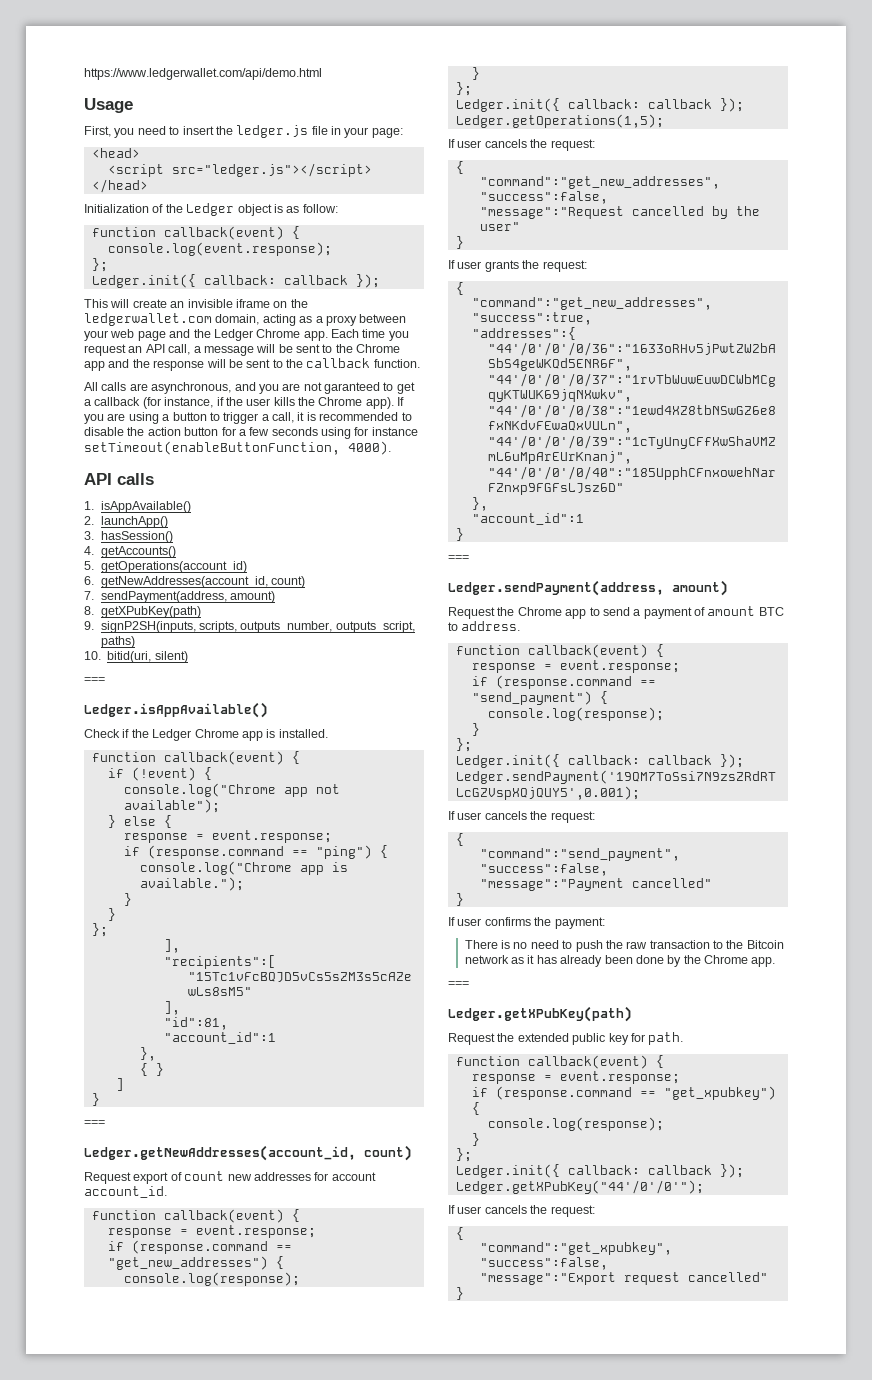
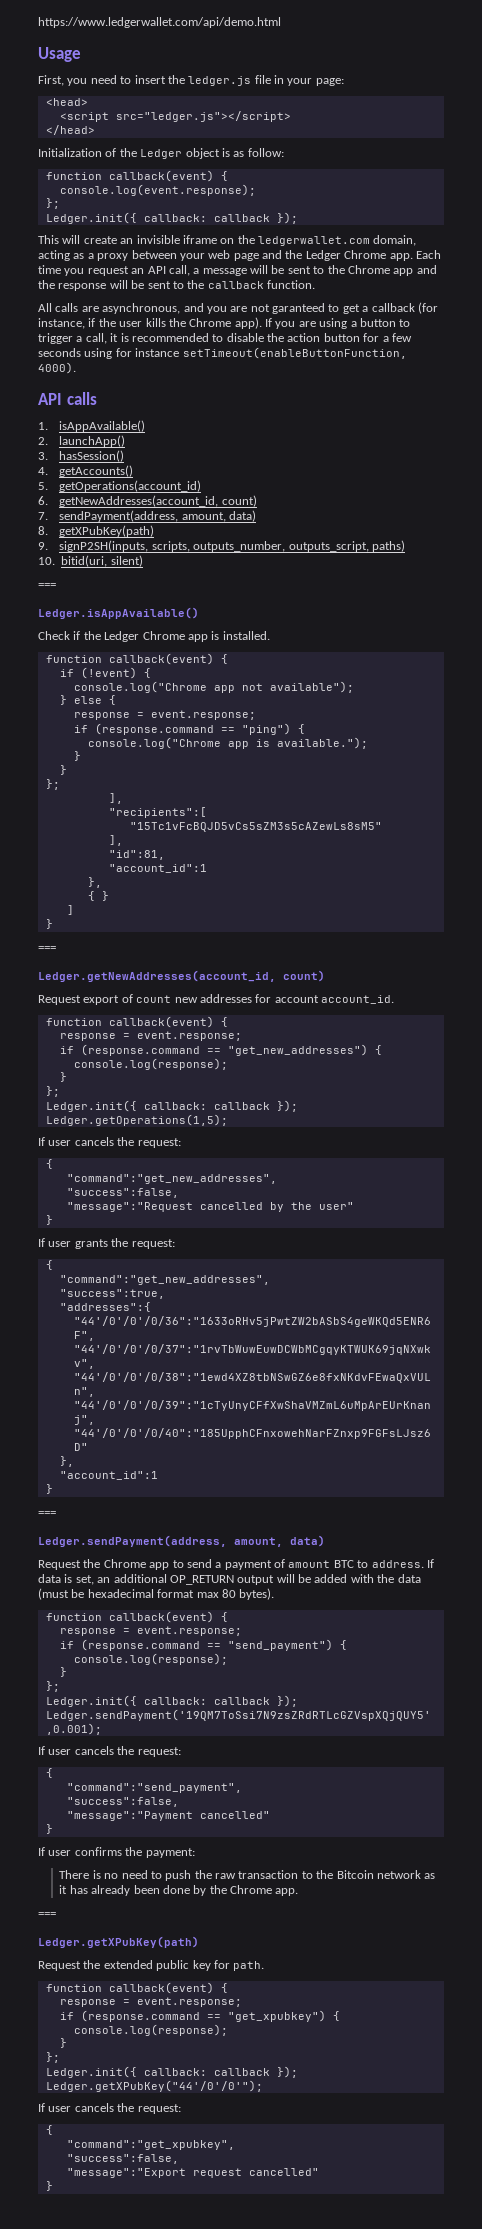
[230,591,276,603] amount) -> [181,510,257,522] amount, data)
[672,580,728,596] amount) -> [234,1535,325,1547] amount, data)
(521, 626) none -> [426,1559,434,1568] [38,1574,421,1585] [38,1588,275,1600] If data is set, an additional OP_RETURN output will be added with the data (must be hexadecimal format max 80 bytes).

